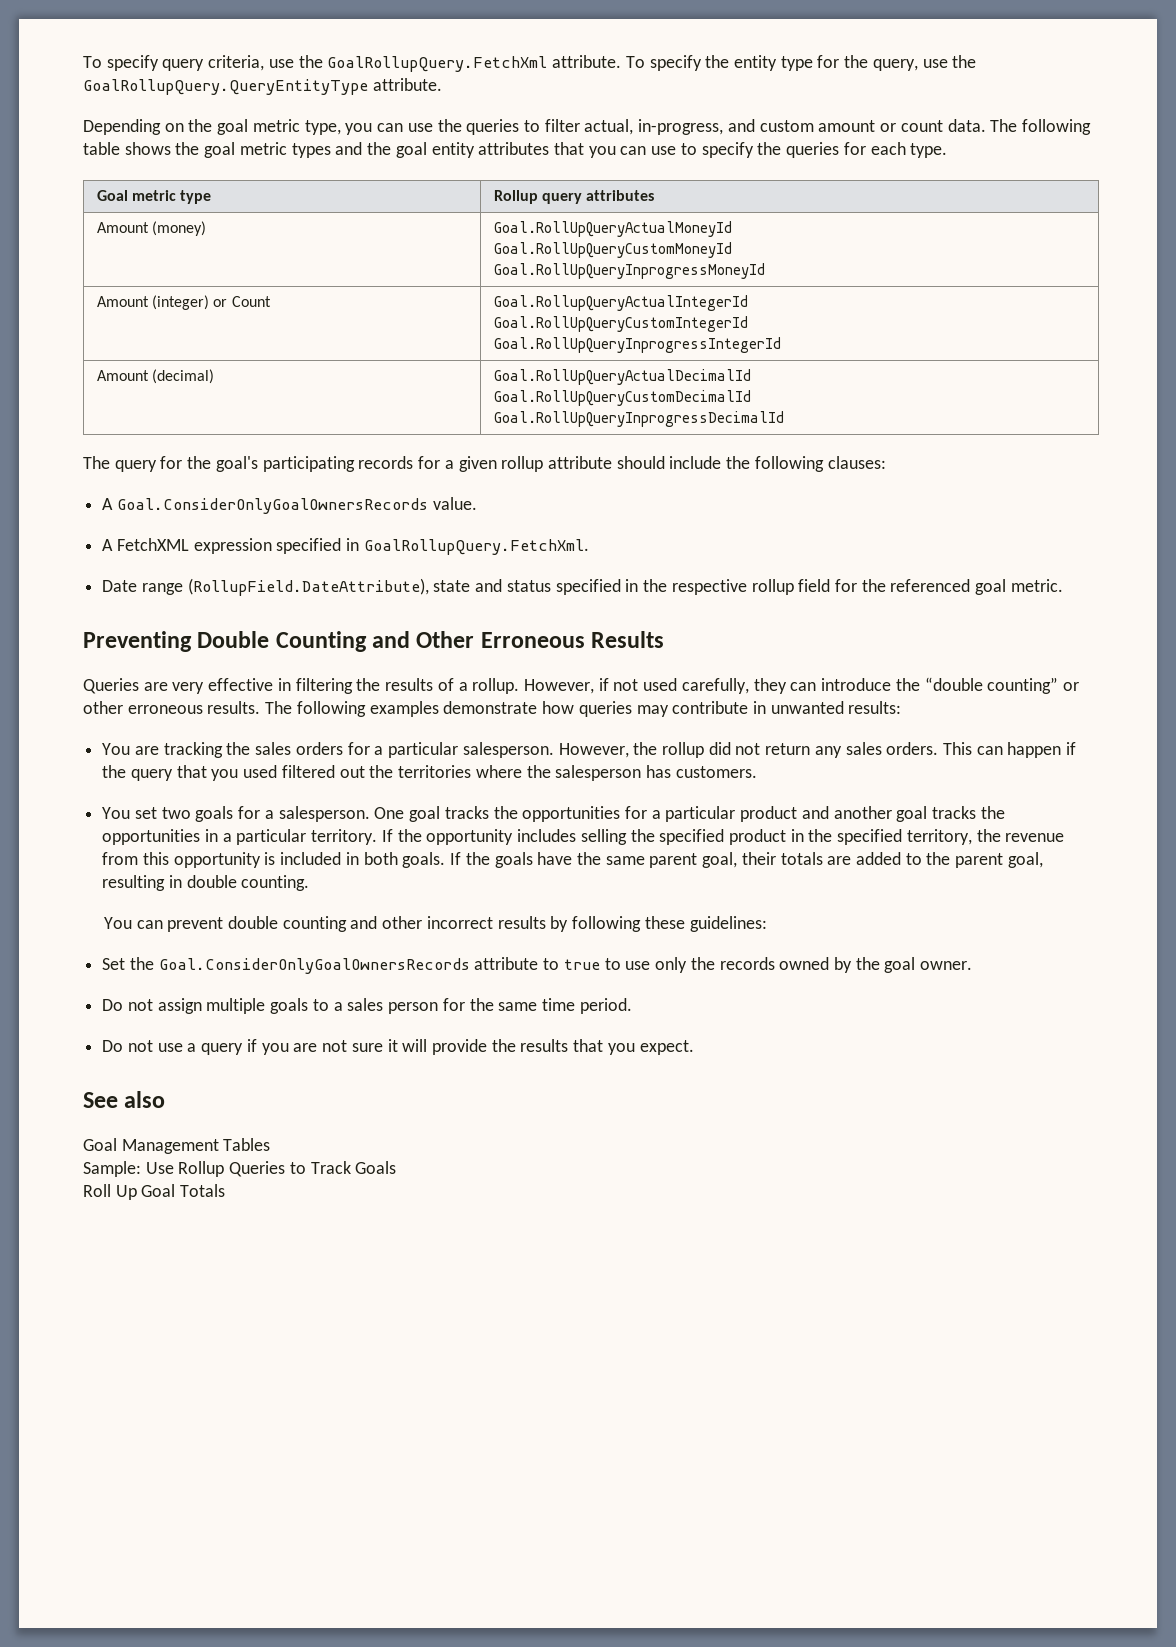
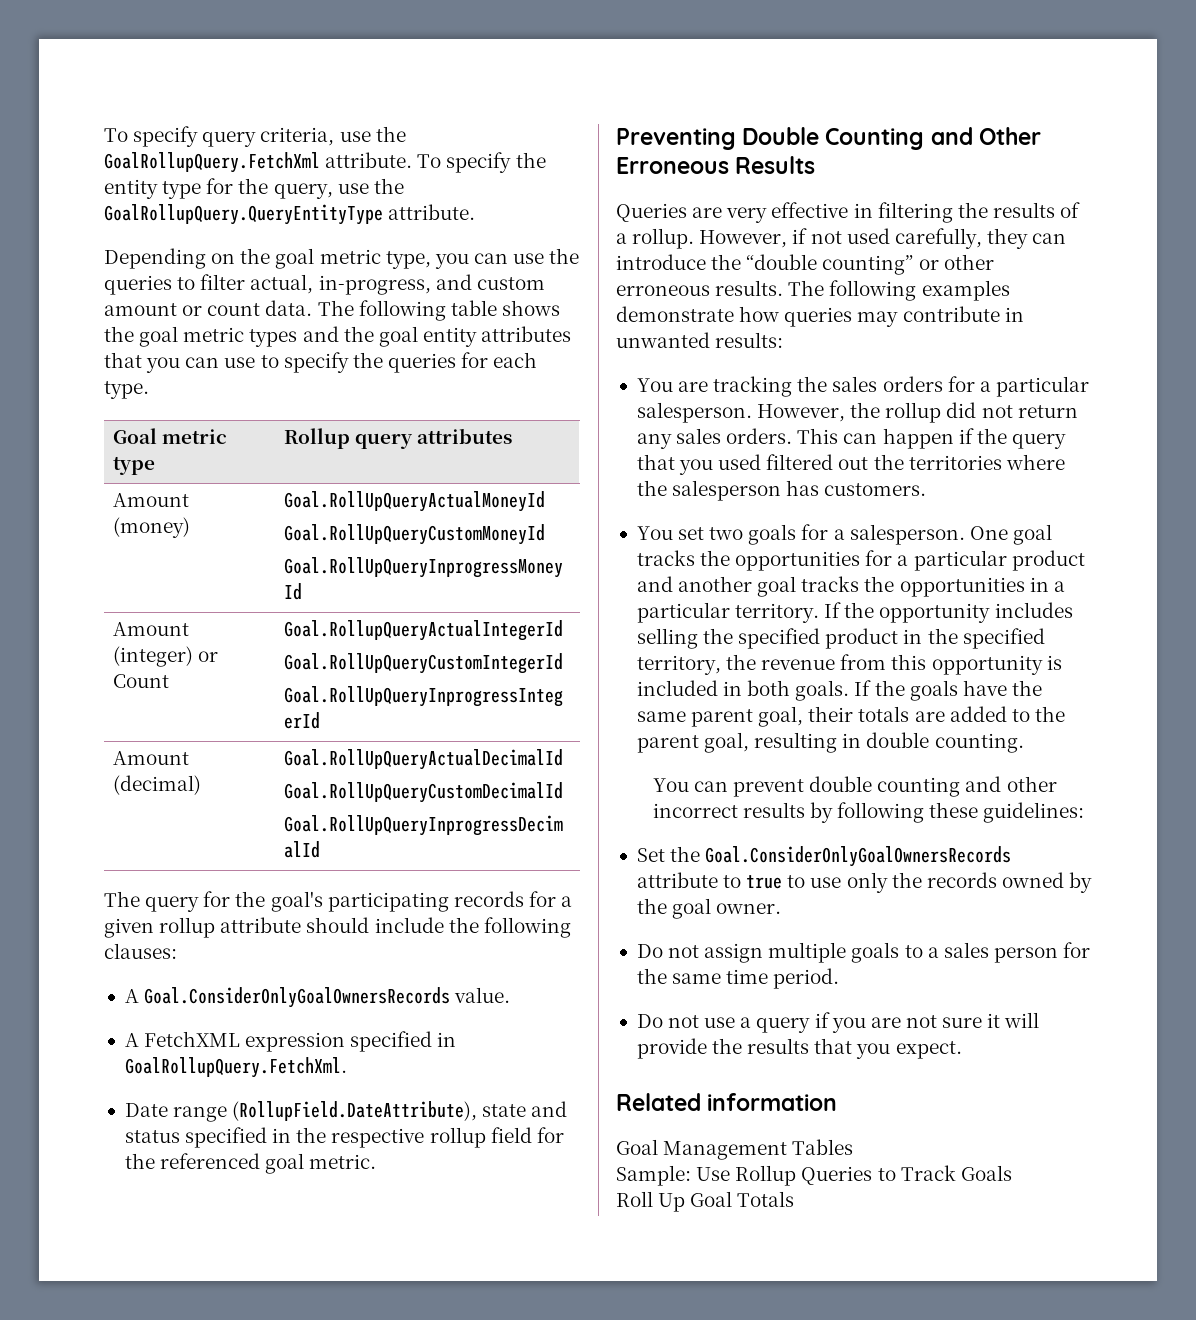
[83,1091,166,1108] See also -> [616,1093,838,1111] Related information

